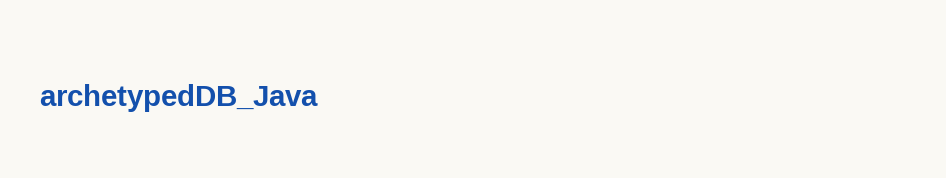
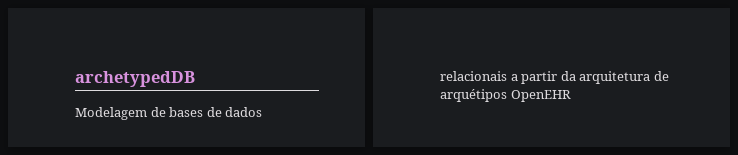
[40,84,318,112] archetypedDB_Java -> [75,71,195,87] [75,107,263,120] [440,71,669,84] [440,89,571,102] archetypedDB // Modelagem de bases de dados relacionais a partir da arquitetura de arquétipos OpenEHR

